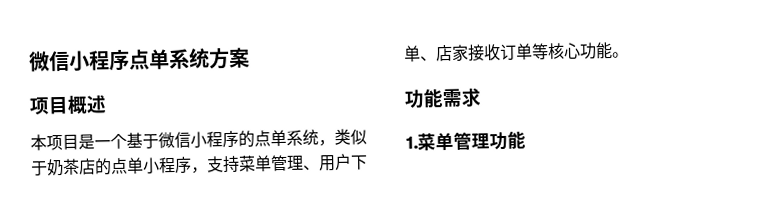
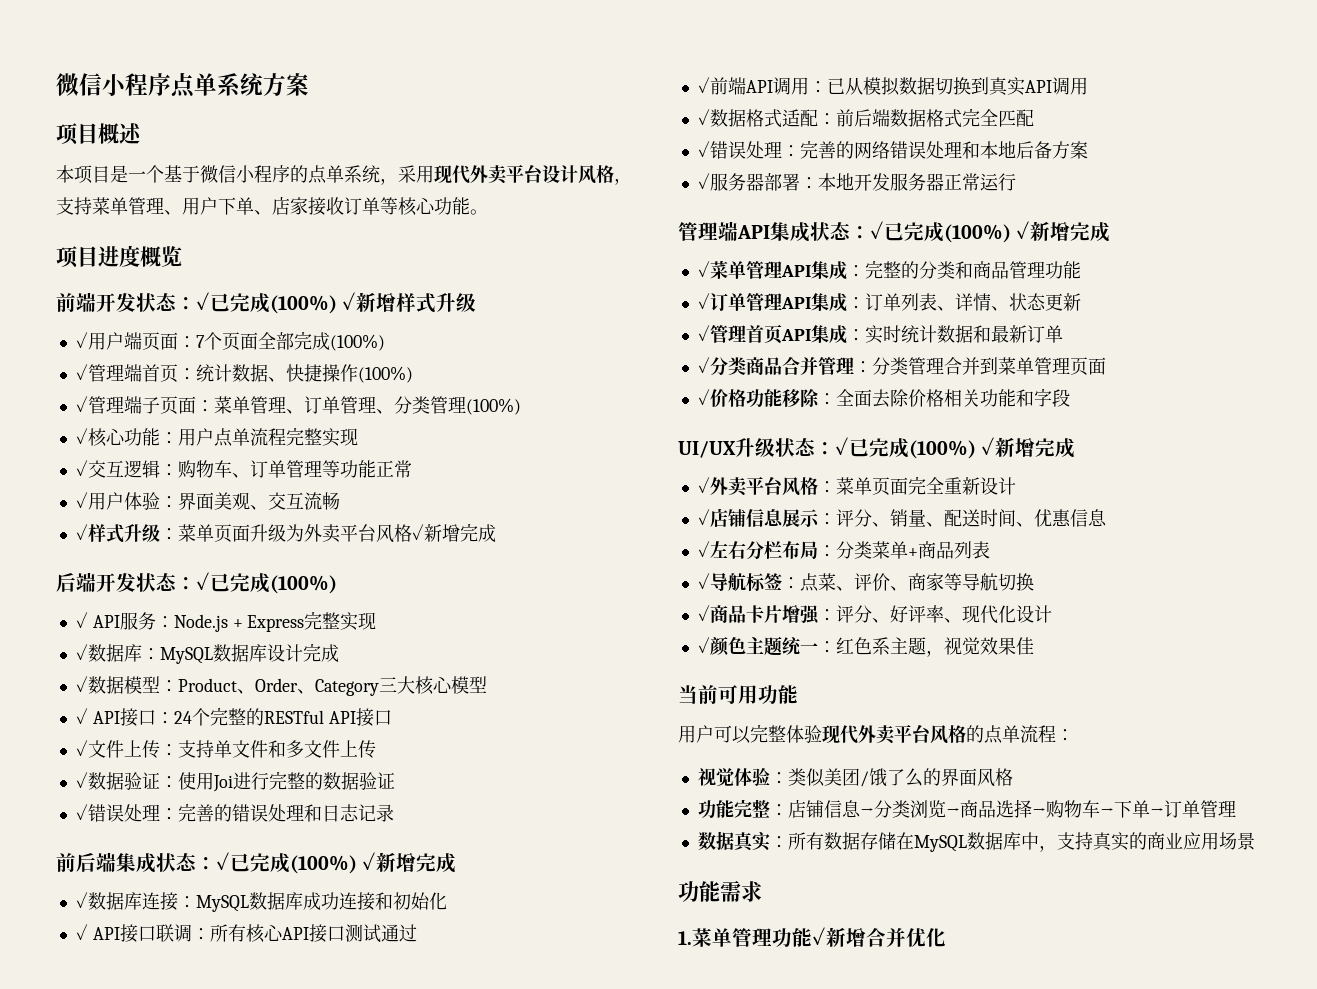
[334,128,367,146] [30,156,192,177] 类似于奶茶店的点单小程序 -> [398,164,614,184] 采用现代外卖平台设计风格
(629, 54) none -> [56,245,182,268] [56,292,477,314] [75,331,385,351] [75,364,413,383] [75,396,521,415] [75,427,358,447] [75,460,412,478] [75,492,340,510] [75,523,496,543] [56,572,337,594] [75,611,377,632] [75,643,339,664] [75,676,487,696] [75,707,392,727] [75,740,376,759] [75,771,395,792] [75,803,394,822] [56,852,457,874] [75,892,447,912] [75,924,417,943] [697,77,1088,96] [697,108,1034,128] [697,140,1088,159] [697,173,1016,191] [678,221,1111,243] [697,260,1081,280] [697,293,1081,312] [697,324,1063,344] [697,357,1106,376] [697,388,1070,408] [678,437,1076,459] [697,476,1016,496] [697,508,1107,527] [697,541,990,560] [697,573,1034,592] [697,605,1052,625] [697,636,1034,657] [678,685,798,704] [678,724,1074,744] [697,767,1013,787] [697,799,1236,818] [697,831,1255,852] // 项目进度概览 // 前端开发状态：✓已完成(100%) ✓新增样式升级 // ✓用户端页面：7个页面全部完成(100%) // ✓管理端首页：统计数据、快捷操作(100%) // ✓管理端子页面：菜单管理、订单管理、分类管理(100%) // ✓核心功能：用户点单流程完整实现 // ✓交互逻辑：购物车、订单管理等功能正常 // ✓用户体验：界面美观、交互流畅 // ✓样式升级：菜单页面升级为外卖平台风格✓新增完成 // 后端开发状态：✓已完成(100%) // ✓ API服务：Node.js + Express完整实现 // ✓数据库：MySQL数据库设计完成 // ✓数据模型：Product、Order、Category三大核心模型 // ✓ API接口：24个完整的RESTful API接口 // ✓文件上传：支持单文件和多文件上传 // ✓数据验证：使用Joi进行完整的数据验证 // ✓错误处理：完善的错误处理和日志记录 // 前后端集成状态：✓已完成(100%) ✓新增完成 // ✓数据库连接：MySQL数据库成功连接和初始化 // ✓ API接口联调：所有核心API接口测试通过 // ✓前端API调用：已从模拟数据切换到真实API调用 // ✓数据格式适配：前后端数据格式完全匹配 // ✓错误处理：完善的网络错误处理和本地后备方案 // ✓服务器部署：本地开发服务器正常运行 // 管理端API集成状态：✓已完成(100%) ✓新增完成 // ✓菜单管理API集成：完整的分类和商品管理功能 // ✓订单管理API集成：订单列表、详情、状态更新 // ✓管理首页API集成：实时统计数据和最新订单 // ✓分类商品合并管理：分类管理合并到菜单管理页面 // ✓价格功能移除：全面去除价格相关功能和字段 // UI/UX升级状态：✓已完成(100%) ✓新增完成 // ✓外卖平台风格：菜单页面完全重新设计 // ✓店铺信息展示：评分、销量、配送时间、优惠信息 // ✓左右分栏布局：分类菜单+商品列表 // ✓导航标签：点菜、评价、商家等导航切换 // ✓商品卡片增强：评分、好评率、现代化设计 // ✓颜色主题统一：红色系主题，视觉效果佳 // 当前可用功能 // 用户可以完整体验现代外卖平台风格的点单流程： // 视觉体验：类似美团/饿了么的界面风格 // 功能完整：店铺信息→分类浏览→商品选择→购物车→下单→订单管理 // 数据真实：所有数据存储在MySQL数据库中，支持真实的商业应用场景
(526, 139) none -> [812,927,946,947] ✓新增合并优化

